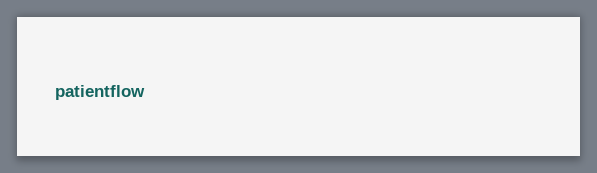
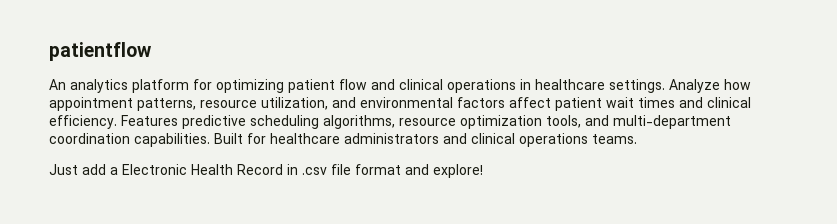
(145, 92) none -> [49,79,751,93] [49,97,751,111] [49,115,731,129] [49,133,637,147] [49,164,483,178] // An analytics platform for optimizing patient flow and clinical operations in healthcare settings. Analyze how appointment patterns, resource utilization, and environmental factors affect patient wait times and clinical efficiency. Features predictive scheduling algorithms, resource optimization tools, and multi-department coordination capabilities. Built for healthcare administrators and clinical operations teams. // Just add a Electronic Health Record in .csv file format and explore!

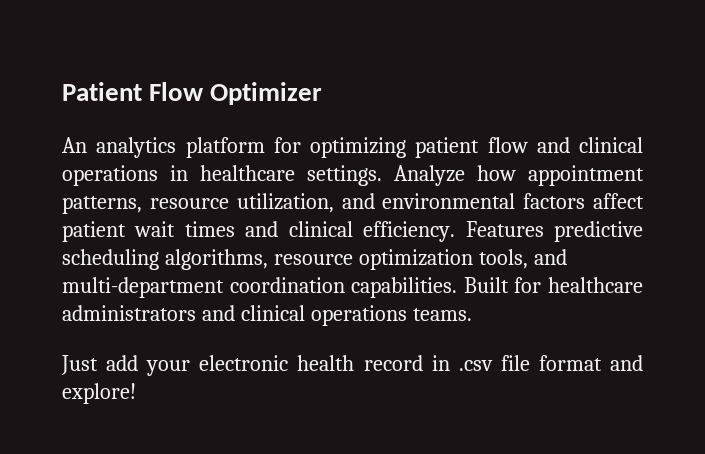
[49,42,151,61] patientflow -> [62,82,323,105] Patient Flow Optimizer
[110,164,283,175] a Electronic Health Record -> [146,355,423,376] your electronic health record

